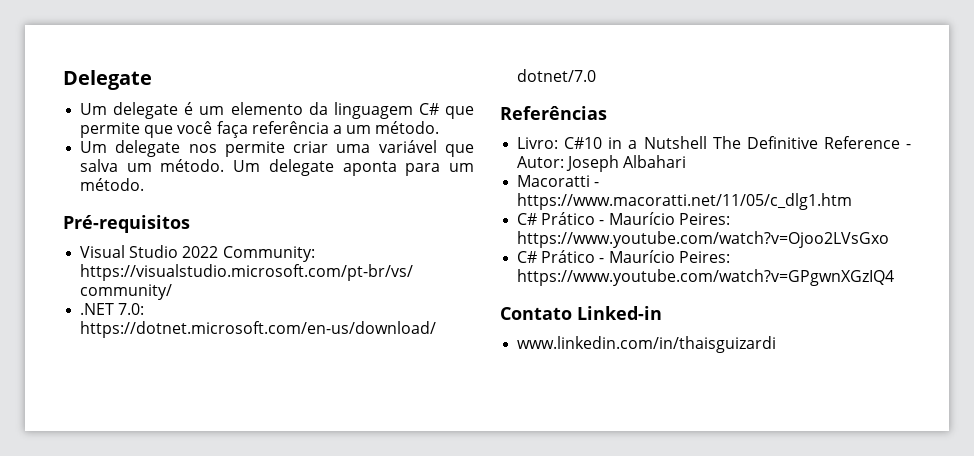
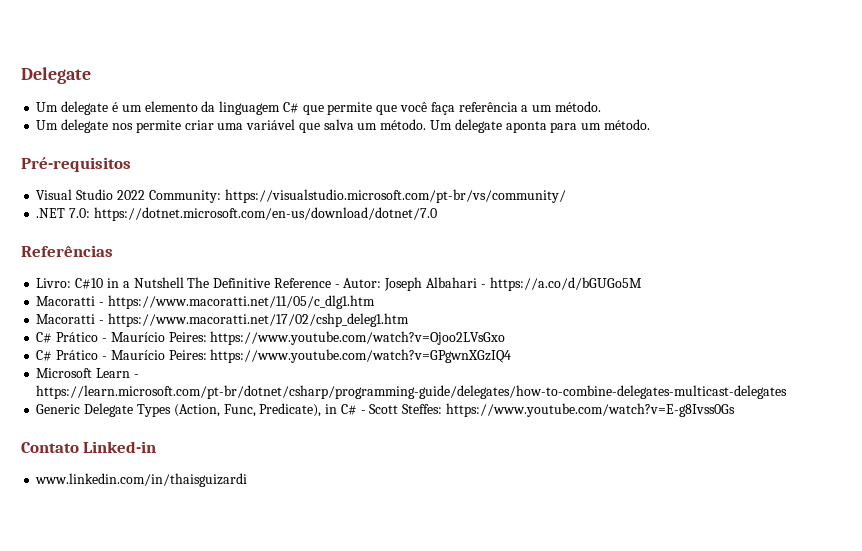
(687, 161) none -> [480,277,642,291] - https://a.co/d/bGUGo5M
(853, 201) none -> [36,313,409,327] // Macoratti - https://www.macoratti.net/17/02/cshp_deleg1.htm
(895, 277) none -> [36,368,139,378] [36,385,788,399] [36,403,735,417] // Microsoft Learn - https://learn.microsoft.com/pt-br/dotnet/csharp/programming-guide/delegates/how-to-combine-delegates-multicast-delegates // Generic Delegate Types (Action, Func, Predicate), in C# - Scott Steffes: https://www.youtube.com/watch?v=E-g8Ivss0Gs

